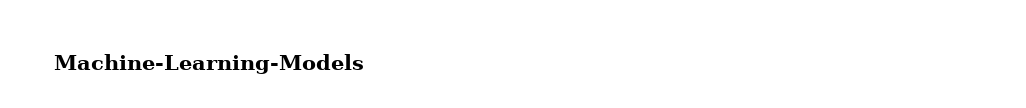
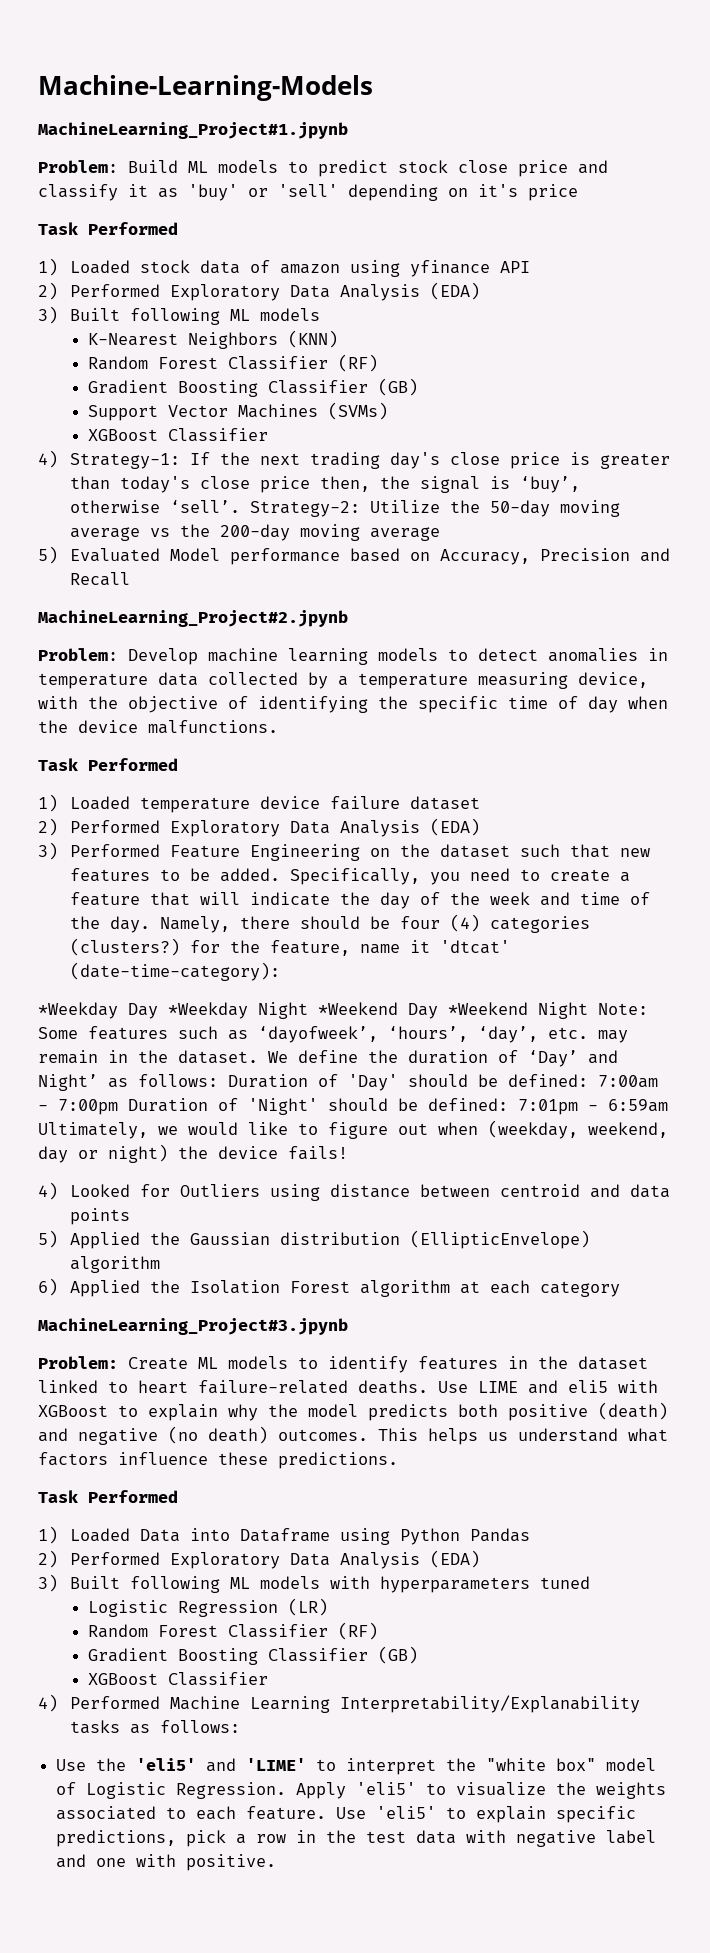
(364, 64) none -> [38,122,348,139] [38,160,608,177] [38,184,578,201] [38,222,178,235] [38,258,530,277] [38,282,480,301] [38,306,320,325] [87,330,338,349] [87,354,378,372] [87,378,418,397] [87,402,388,421] [87,428,268,442] [38,450,670,469] [69,476,580,493] [69,500,620,517] [69,524,440,541] [38,546,670,565] [69,572,130,586] [38,610,348,627] [38,648,668,665] [38,672,648,689] [38,696,668,713] [38,720,278,734] [38,758,178,771] [38,794,480,813] [38,818,480,837] [38,842,650,861] [69,868,630,885] [69,892,650,909] [69,914,590,933] [69,938,510,956] [69,962,280,981] [38,1002,648,1019] [38,1026,628,1043] [38,1050,618,1067] [38,1074,658,1091] [38,1098,668,1115] [38,1120,668,1139] [38,1144,348,1163] [38,1182,670,1201] [69,1208,130,1225] [38,1230,590,1249] [69,1256,160,1273] [38,1278,620,1297] [38,1318,348,1335] [38,1356,648,1373] [38,1380,658,1394] [38,1402,668,1421] [38,1426,668,1445] [38,1452,398,1469] [38,1490,178,1503] [38,1526,530,1545] [38,1550,480,1569] [38,1574,590,1593] [87,1598,328,1617] [87,1622,378,1640] [87,1646,418,1665] [87,1672,268,1686] [38,1694,640,1713] [69,1720,240,1734] [56,1758,657,1775] [56,1782,667,1799] [56,1806,637,1823] [56,1830,657,1847] [56,1854,277,1871] // MachineLearning_Project#1.jpynb // Problem: Build ML models to predict stock close price and classify it as 'buy' or 'sell' depending on it's price // Task Performed // 1) Loaded stock data of amazon using yfinance API // 2) Performed Exploratory Data Analysis (EDA) // 3) Built following ML models // K-Nearest Neighbors (KNN) // Random Forest Classifier (RF) // Gradient Boosting Classifier (GB) // Support Vector Machines (SVMs) // XGBoost Classifier // 4) Strategy-1: If the next trading day's close price is greater than today's close price then, the signal is ‘buy’, otherwise ‘sell’. Strategy-2: Utilize the 50-day moving average vs the 200-day moving average // 5) Evaluated Model performance based on Accuracy, Precision and Recall // MachineLearning_Project#2.jpynb // Problem: Develop machine learning models to detect anomalies in temperature data collected by a temperature measuring device, with the objective of identifying the specific time of day when the device malfunctions. // Task Performed // 1) Loaded temperature device failure dataset // 2) Performed Exploratory Data Analysis (EDA) // 3) Performed Feature Engineering on the dataset such that new features to be added. Specifically, you need to create a feature that will indicate the day of the week and time of the day. Namely, there should be four (4) categories (clusters?) for the feature, name it 'dtcat' (date-time-category): // *Weekday Day *Weekday Night *Weekend Day *Weekend Night Note: Some features such as ‘dayofweek’, ‘hours’, ‘day’, etc. may remain in the dataset. We define the duration of ‘Day’ and Night’ as follows: Duration of 'Day' should be defined: 7:00am - 7:00pm Duration of 'Night' should be defined: 7:01pm - 6:59am Ultimately, we would like to figure out when (weekday, weekend, day or night) the device fails! // 4) Looked for Outliers using distance between centroid and data points // 5) Applied the Gaussian distribution (EllipticEnvelope) algorithm // 6) Applied the Isolation Forest algorithm at each category // MachineLearning_Project#3.jpynb // Problem: Create ML models to identify features in the dataset linked to heart failure-related deaths. Use LIME and eli5 with XGBoost to explain why the model predicts both positive (death) and negative (no death) outcomes. This helps us understand what factors influence these predictions. // Task Performed // 1) Loaded Data into Dataframe using Python Pandas // 2) Performed Exploratory Data Analysis (EDA) // 3) Built following ML models with hyperparameters tuned // Logistic Regression (LR) // Random Forest Classifier (RF) // Gradient Boosting Classifier (GB) // XGBoost Classifier // 4) Performed Machine Learning Interpretability/Explanability tasks as follows: // Use the 'eli5' and 'LIME' to interpret the "white box" model of Logistic Regression. Apply 'eli5' to visualize the weights associated to each feature. Use 'eli5' to explain specific predictions, pick a row in the test data with negative label and one with positive.

